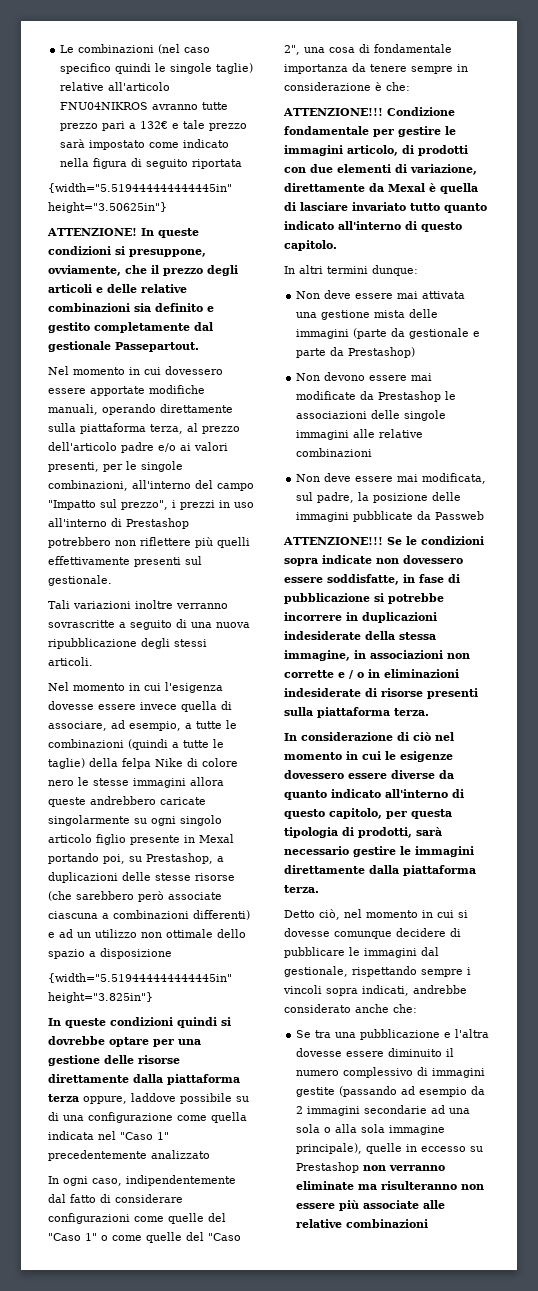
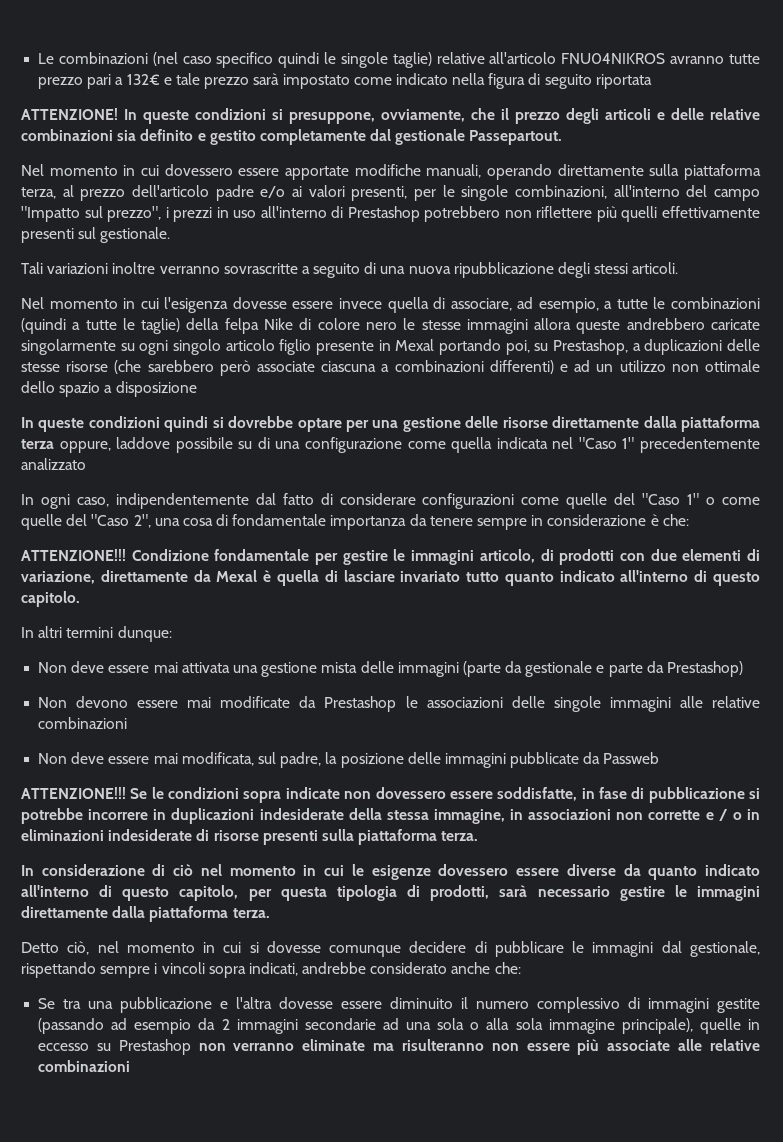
[48,183,232,193] [48,202,167,213] // {width="5.519444444444445in" height="3.50625in"} -> (652, 81) none
[48,973,232,983] [48,992,153,1003] // {width="5.519444444444445in" height="3.825in"} -> (197, 389) none

